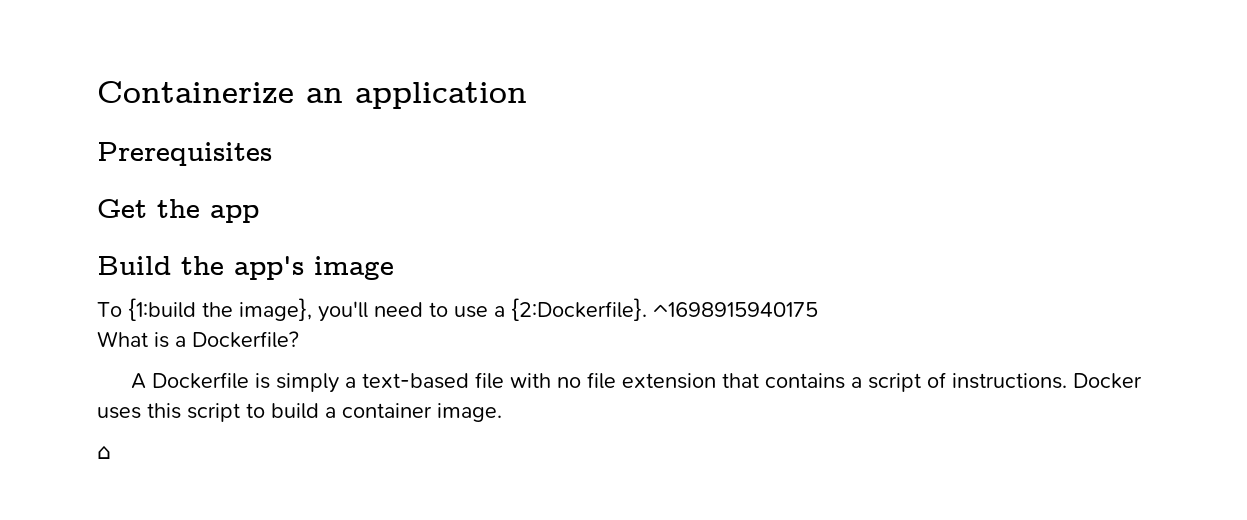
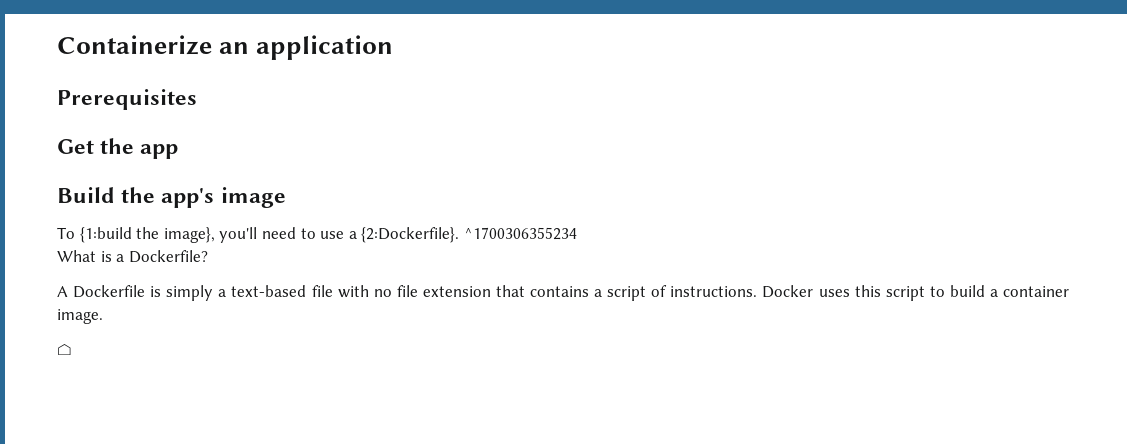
[653,302,818,317] ^1698915940175 -> [463,227,577,240] ^1700306355234

